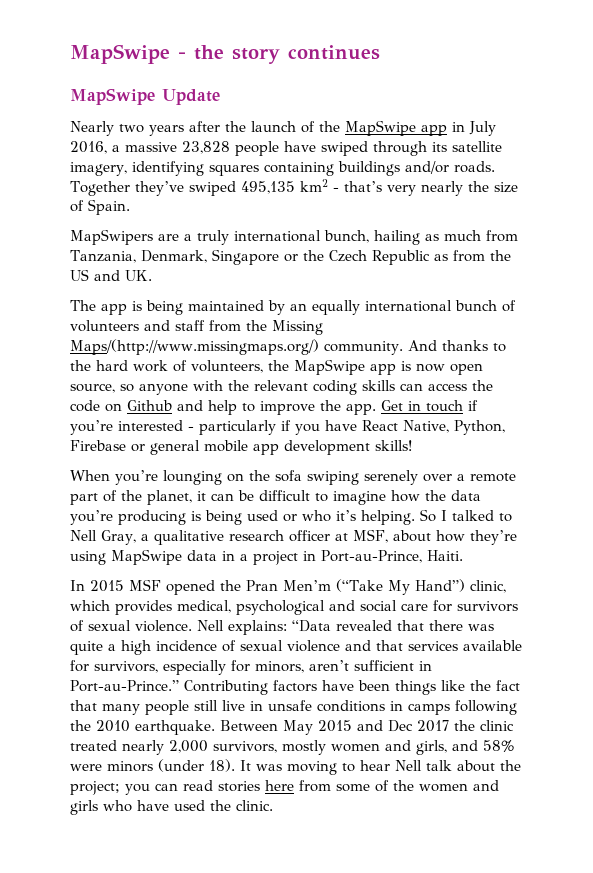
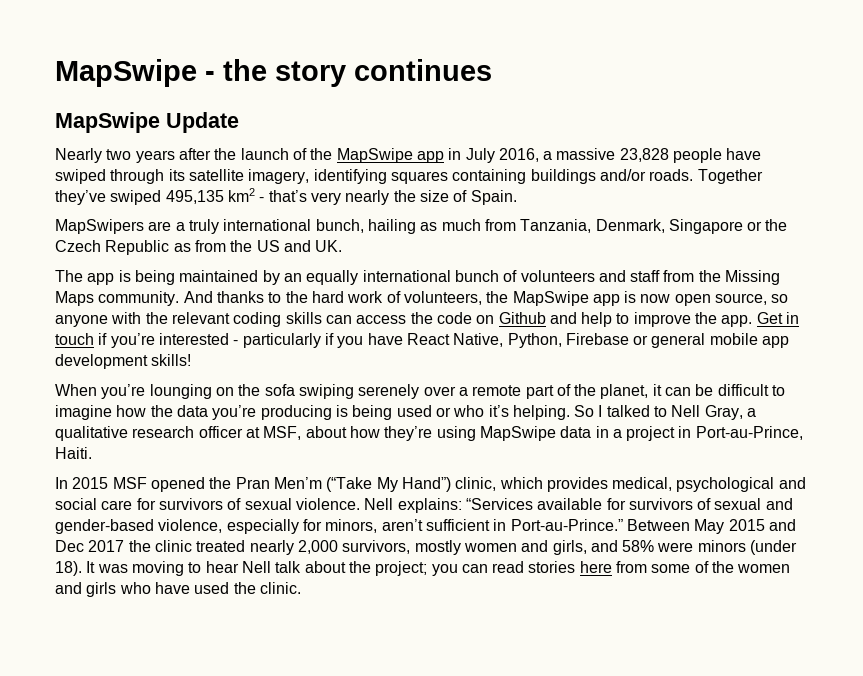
[70,339,319,355] Maps/(http://www.missingmaps.org/) -> [55,291,94,306] Maps
[292,620,494,632] [70,640,522,655] [70,660,158,673] “Data revealed that there was quite a high incidence of sexual violence and that services available for survivors, -> [465,498,793,510] [55,519,223,534] “Services available for survivors of sexual and gender-based violence,
[184,680,520,695] [70,700,517,715] [70,720,215,735] Contributing factors have been things like the fact that many people still live in unsafe conditions in camps following the 2010 earthquake. -> (623, 525) none

